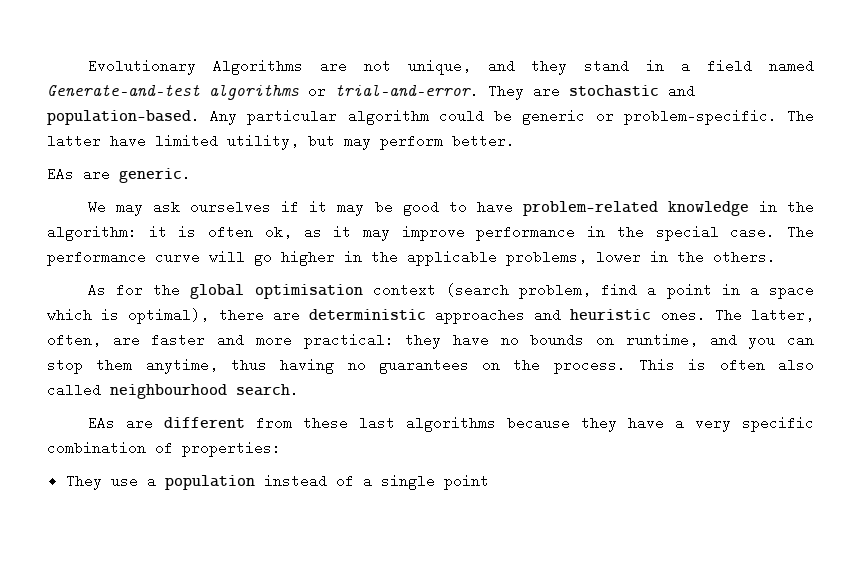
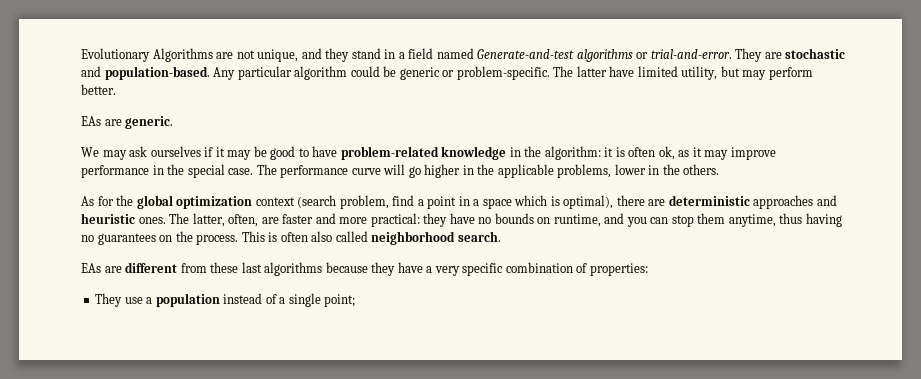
[254,284,363,299] optimisation -> [176,196,253,209] optimization
[110,384,227,399] neighbourhood -> [371,231,456,245] neighborhood
[443,475,489,490] point -> [324,294,356,307] point;

